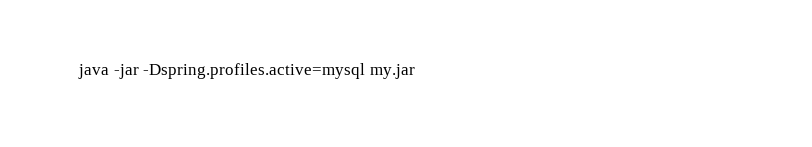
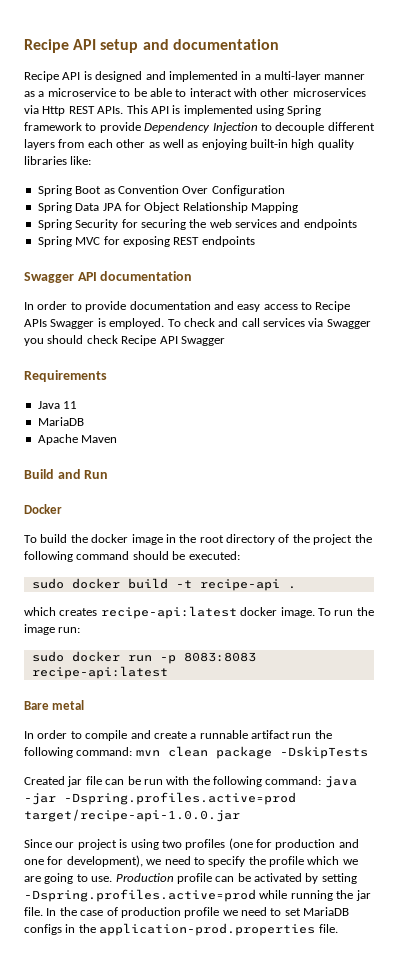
[78,63,415,79] java -jar -Dspring.profiles.active=mysql my.jar -> [24,39,279,53] [24,71,366,82] [24,88,366,97] [24,105,322,116] [24,122,375,133] [24,139,354,150] [24,156,92,165] [37,185,285,196] [37,202,298,213] [37,219,357,230] [37,236,255,247] [24,271,193,283] [24,301,351,312] [24,318,371,329] [24,335,225,346] [24,370,107,382] [37,401,78,409] [37,417,84,426] [37,434,118,445] [24,469,109,479] [24,504,62,514] [24,534,372,545] [24,551,240,562] [31,578,296,591] [24,606,374,619] [24,624,81,635] [31,651,256,664] [31,666,168,679] [24,700,85,710] [24,730,332,741] [24,746,368,759] [24,776,357,788] [24,792,296,805] [24,809,240,822] [24,838,359,850] [24,855,358,867] [24,873,357,884] [24,889,371,902] [24,907,350,918] [24,923,338,936] Recipe API setup and documentation // Recipe API is designed and implemented in a multi-layer manner as a microservice to be able to interact with other microservices via Http REST APIs. This API is implemented using Spring framework to provide Dependency Injection to decouple different layers from each other as well as enjoying built-in high quality libraries like: // Spring Boot as Convention Over Configuration // Spring Data JPA for Object Relationship Mapping // Spring Security for securing the web services and endpoints // Spring MVC for exposing REST endpoints // Swagger API documentation // In order to provide documentation and easy access to Recipe APIs Swagger is employed. To check and call services via Swagger you should check Recipe API Swagger // Requirements // Java 11 // MariaDB // Apache Maven // Build and Run // Docker // To build the docker image in the root directory of the project the following command should be executed: // sudo docker build -t recipe-api . // which creates recipe-api:latest docker image. To run the image run: // sudo docker run -p 8083:8083 recipe-api:latest // Bare metal // In order to compile and create a runnable artifact run the following command: mvn clean package -DskipTests // Created jar file can be run with the following command: java -jar -Dspring.profiles.active=prod target/recipe-api-1.0.0.jar // Since our project is using two profiles (one for production and one for development), we need to specify the profile which we are going to use. Production profile can be activated by setting -Dspring.profiles.active=prod while running the jar file. In the case of production profile we need to set MariaDB configs in the application-prod.properties file.

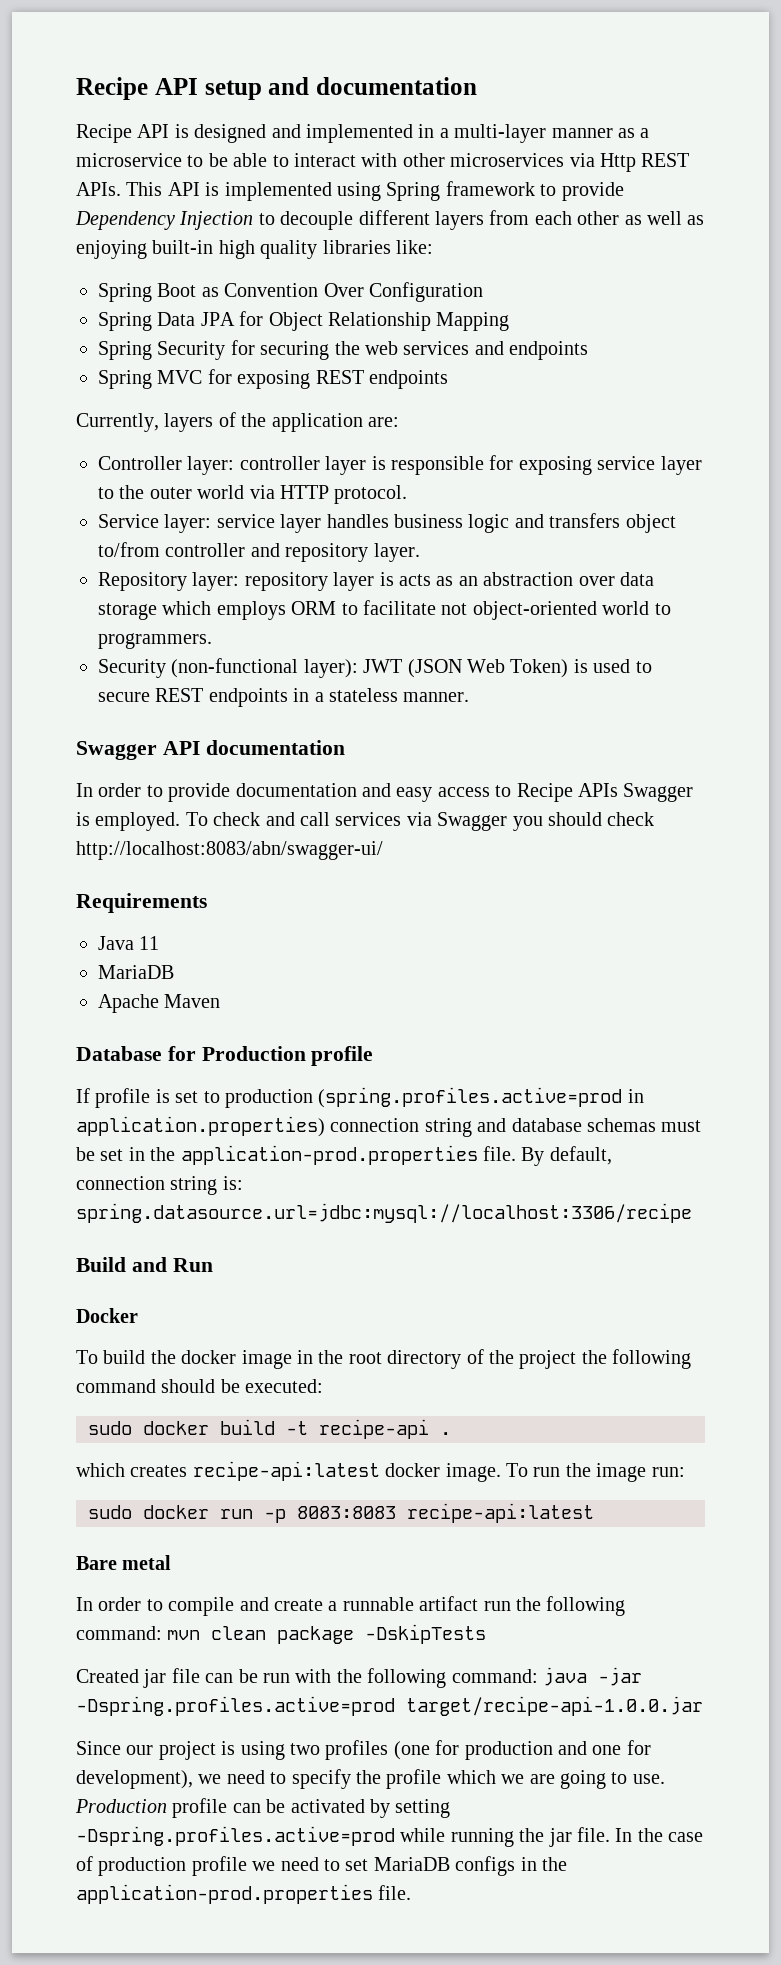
(255, 241) none -> [76,412,399,432] [98,455,702,475] [98,485,408,504] [98,513,676,533] [98,542,420,562] [98,572,654,591] [98,600,671,620] [98,633,212,649] [98,658,652,678] [98,688,470,707] // Currently, layers of the application are: // Controller layer: controller layer is responsible for exposing service layer to the outer world via HTTP protocol. // Service layer: service layer handles business logic and transfers object to/from controller and repository layer. // Repository layer: repository layer is acts as an abstraction over data storage which employs ORM to facilitate not object-oriented world to programmers. // Security (non-functional layer): JWT (JSON Web Token) is used to secure REST endpoints in a stateless manner.
[121,335,225,346] Recipe API Swagger -> [76,841,383,860] http://localhost:8083/abn/swagger-ui/
(118, 439) none -> [76,1046,374,1066] [76,1087,644,1108] [76,1116,702,1137] [76,1145,612,1166] [76,1176,243,1195] [76,1203,692,1223] // Database for Production profile // If profile is set to production (spring.profiles.active=prod in application.properties) connection string and database schemas must be set in the application-prod.properties file. By default, connection string is: spring.datasource.url=jdbc:mysql://localhost:3306/recipe

